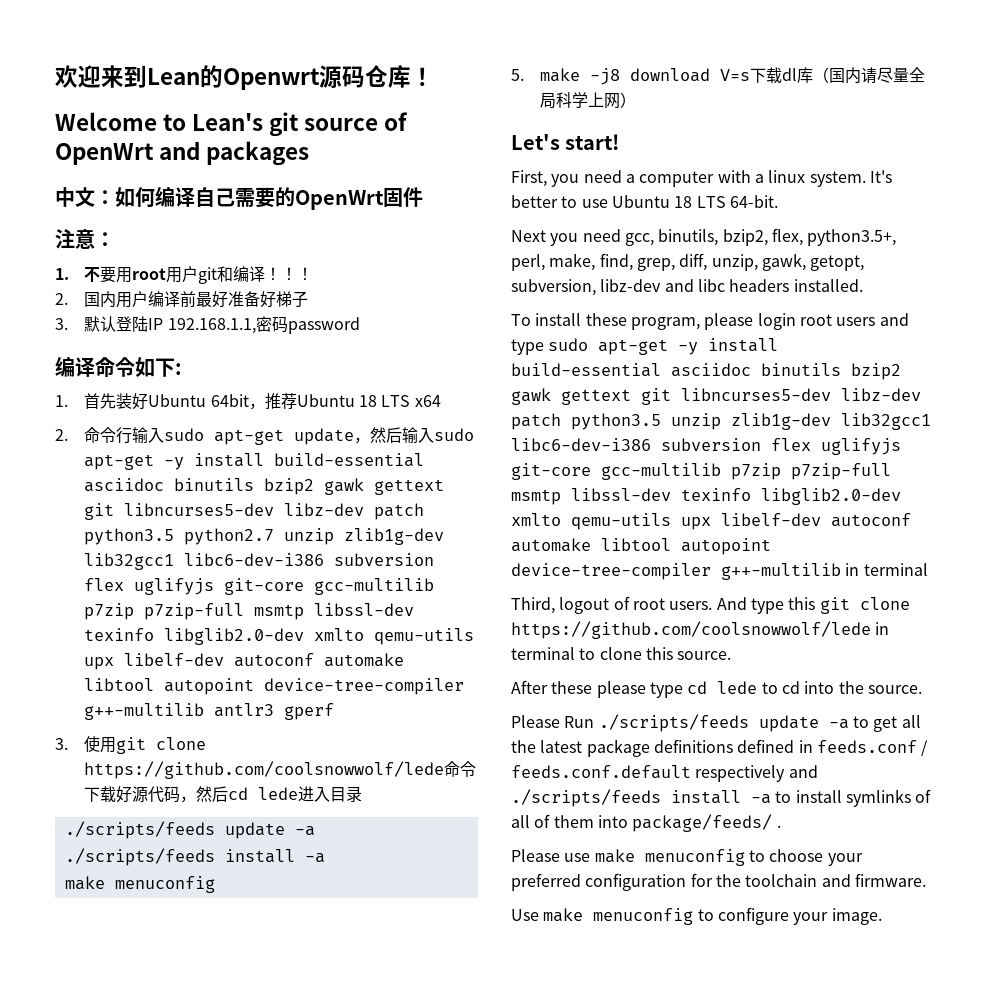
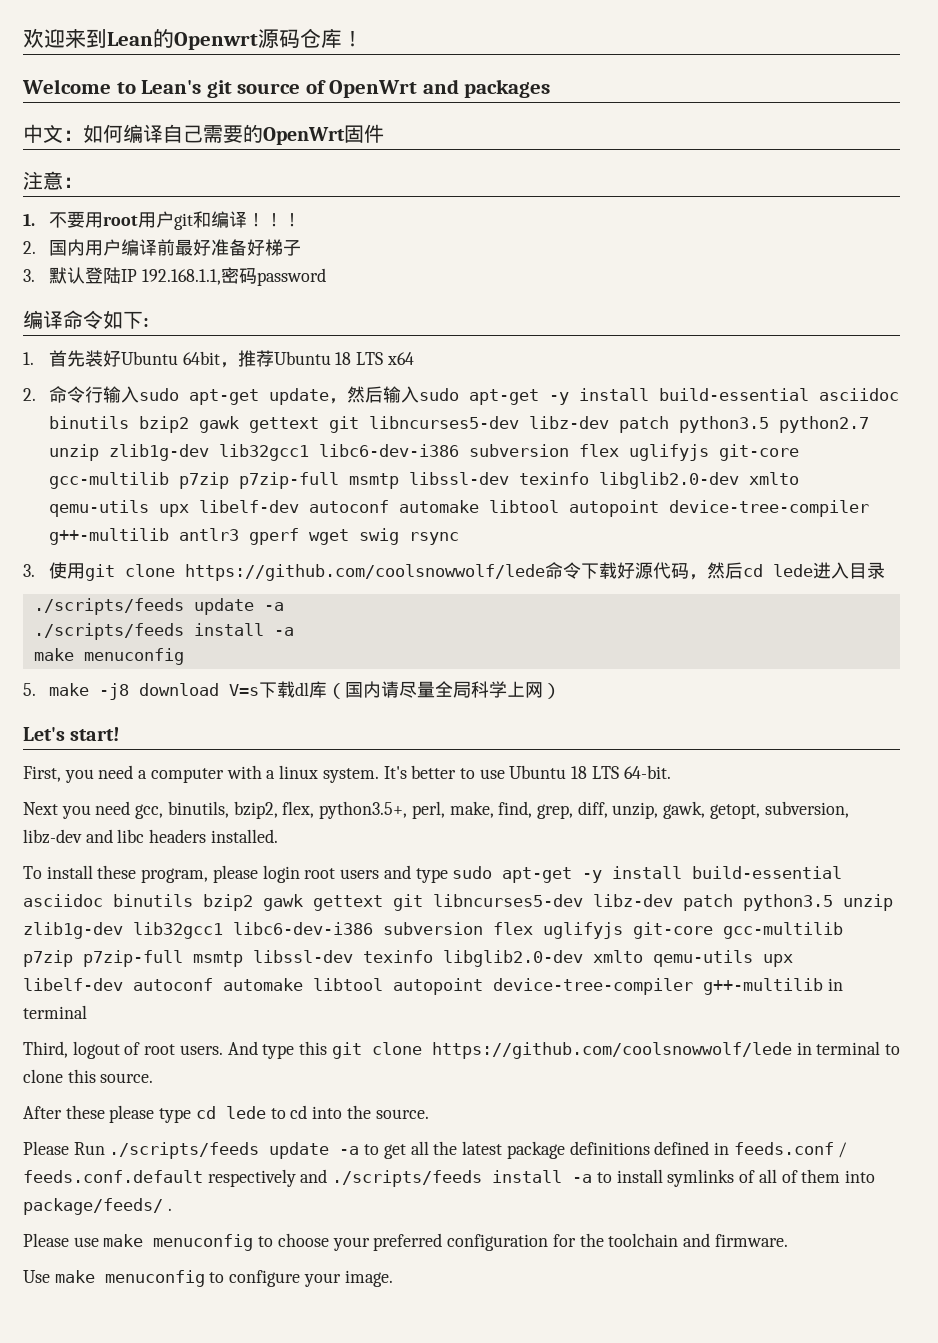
(335, 711) none -> [309,528,460,545] wget swig rsync

